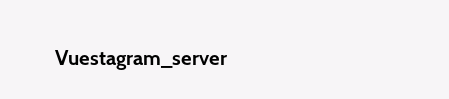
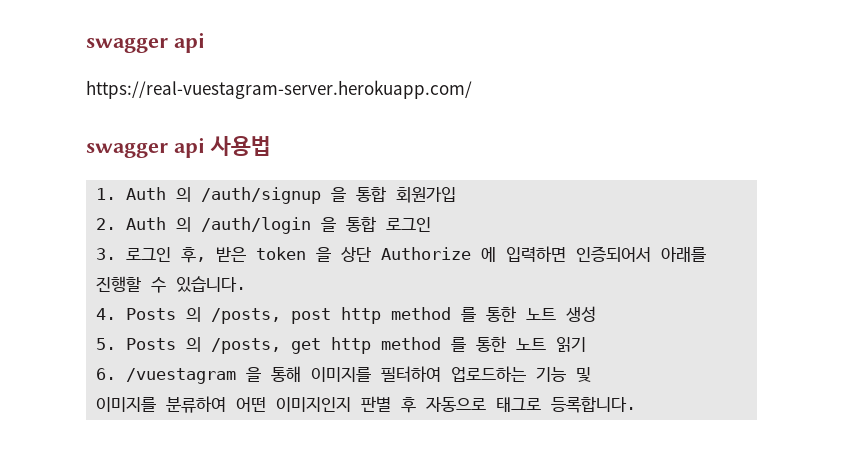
[55,50,228,70] Vuestagram_server -> [86,32,205,53] [86,80,472,99] [86,136,271,158] [96,186,457,204] [96,216,432,234] [96,246,707,263] [96,276,247,293] [96,306,597,324] [96,336,587,354] [96,366,592,384] [96,396,637,413] swagger api // https://real-vuestagram-server.herokuapp.com/ // swagger api 사용법 // 1. Auth 의 /auth/signup 을 통합 회원가입 // 2. Auth 의 /auth/login 을 통합 로그인 // 3. 로그인 후, 받은 token 을 상단 Authorize 에 입력하면 인증되어서 아래를 진행할 수 있습니다. // 4. Posts 의 /posts, post http method 를 통한 노트 생성 // 5. Posts 의 /posts, get http method 를 통한 노트 읽기 // 6. /vuestagram 을 통해 이미지를 필터하여 업로드하는 기능 및 // 이미지를 분류하여 어떤 이미지인지 판별 후 자동으로 태그로 등록합니다.

